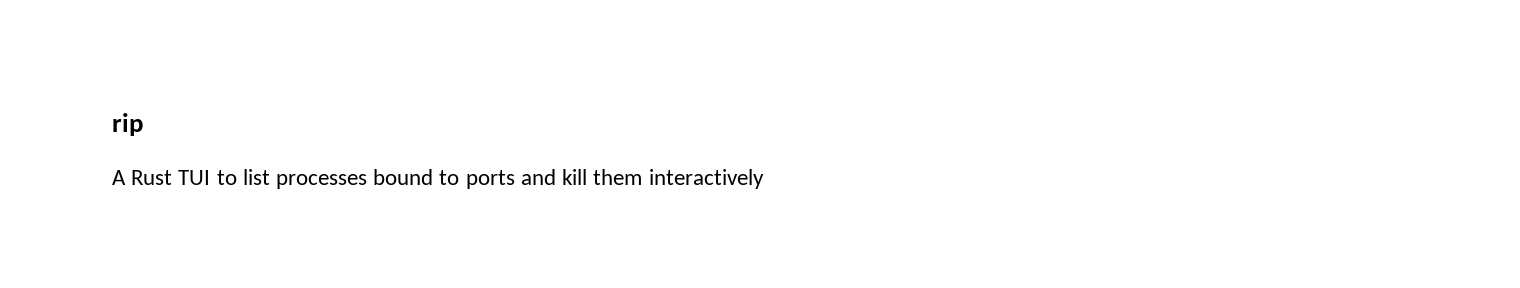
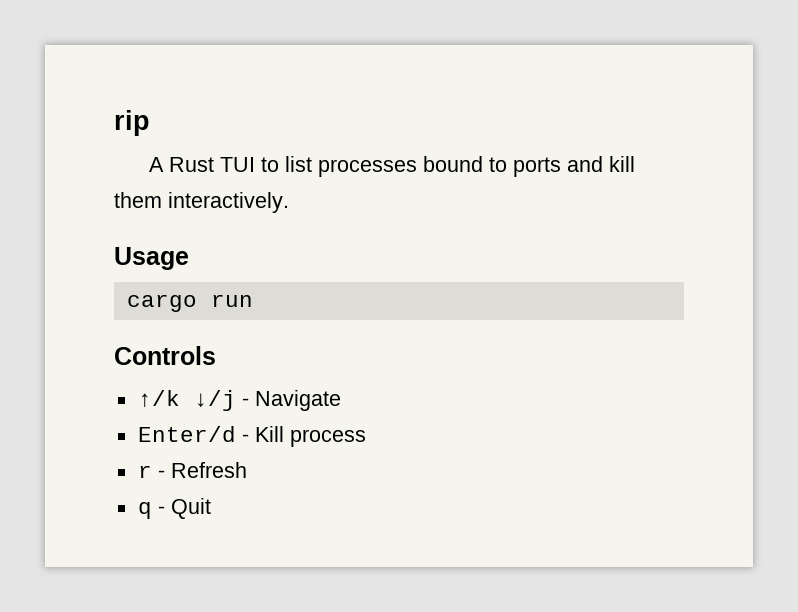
[648,169,764,189] interactively -> [168,192,289,213] [114,247,189,270] [126,294,253,312] [114,346,216,365] [137,390,341,411] [137,426,366,447] [137,462,247,478] [137,498,211,519] interactively. // Usage // cargo run // Controls // ↑/k ↓/j - Navigate // Enter/d - Kill process // r - Refresh // q - Quit

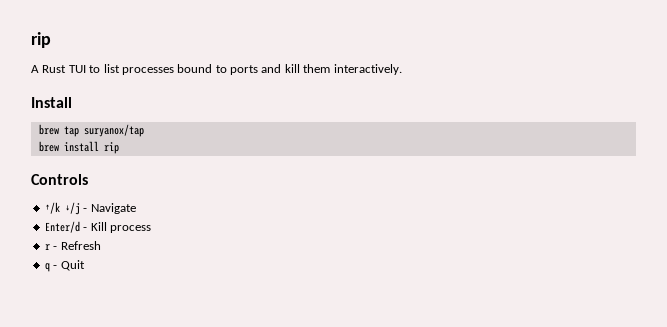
[114,247,189,270] [126,294,253,312] Usage // cargo run -> [31,97,72,108] [38,124,144,137] [38,141,119,154] Install // brew tap suryanox/tap // brew install rip

